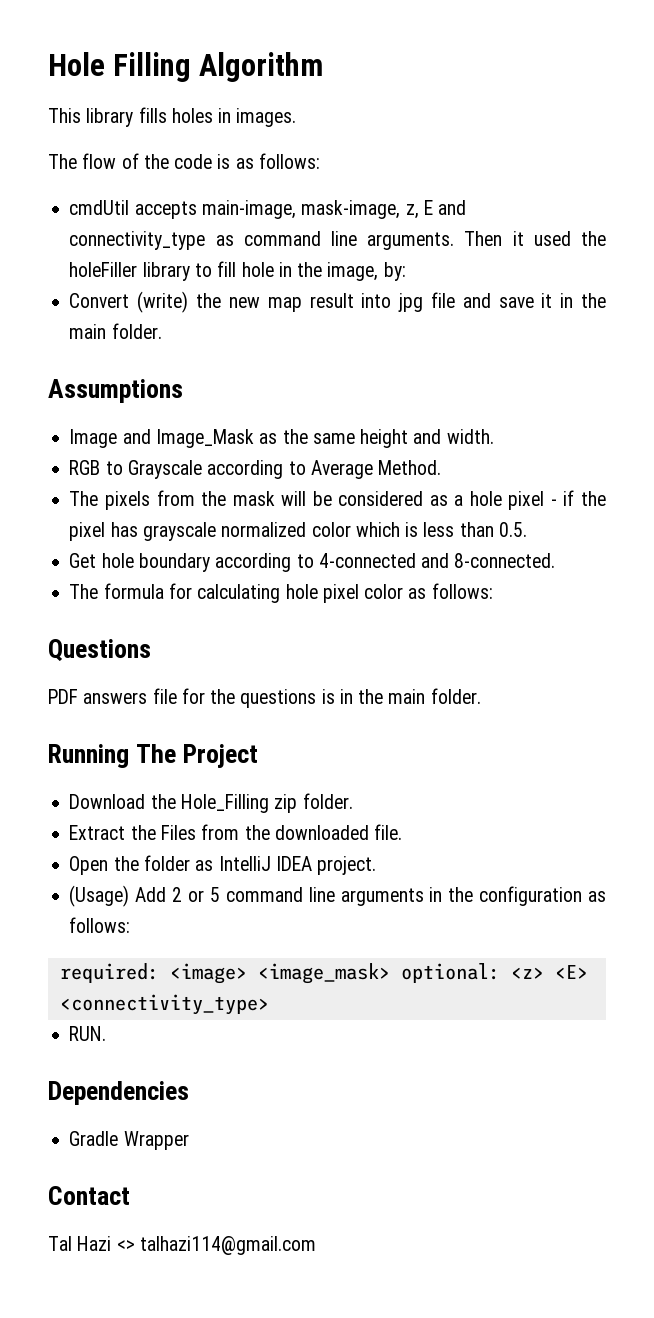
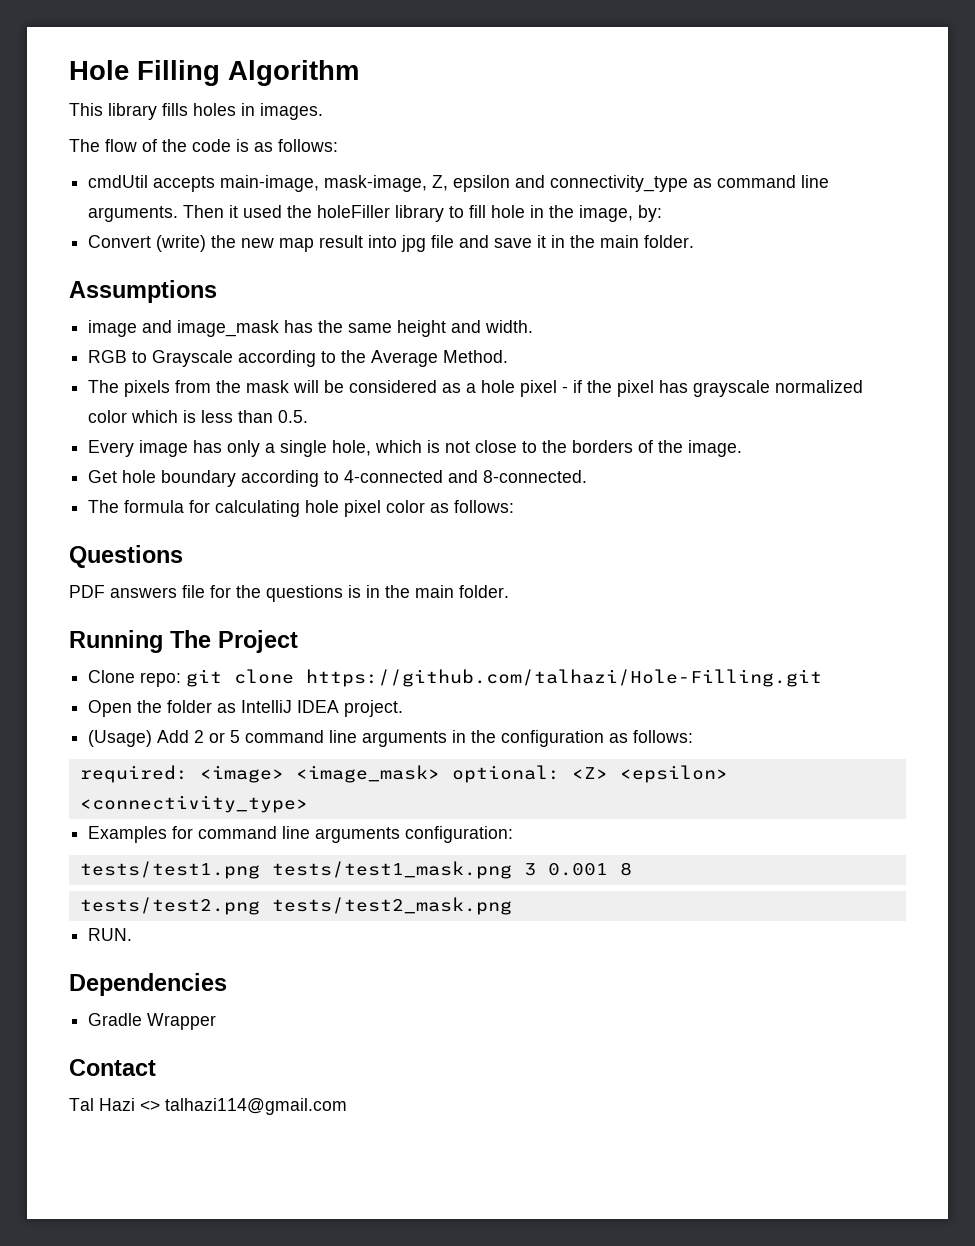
[405,200,433,219] z, E -> [432,175,511,192] Z, epsilon
[69,429,278,448] Image and Image_Mask as -> [88,320,314,337] image and image_mask has
(306, 468) none -> [341,350,367,363] the
(527, 529) none -> [88,440,743,457] // Every image has only a single hole, which is not close to the borders of the image.
[69,793,353,813] [69,824,403,840] Download the Hole_Filling zip folder. // Extract the Files from the downloaded file. -> [88,669,823,687] Clone repo: git clone https://github.com/talhazi/Hole-Filling.git
[510,965,588,979] <z> <E> -> [571,765,728,783] <Z> <epsilon>
(269, 1004) none -> [88,826,514,843] [79,861,632,879] [79,897,512,915] // Examples for command line arguments configuration: // tests/test1.png tests/test1_mask.png 3 0.001 8 // tests/test2.png tests/test2_mask.png

